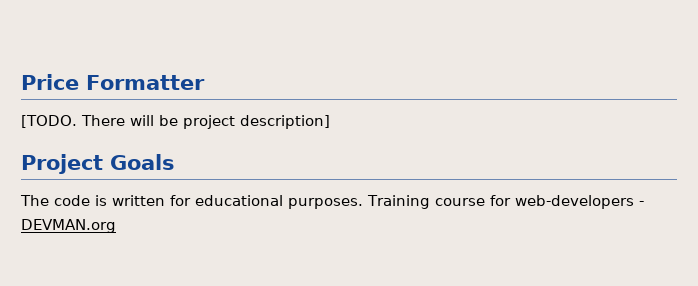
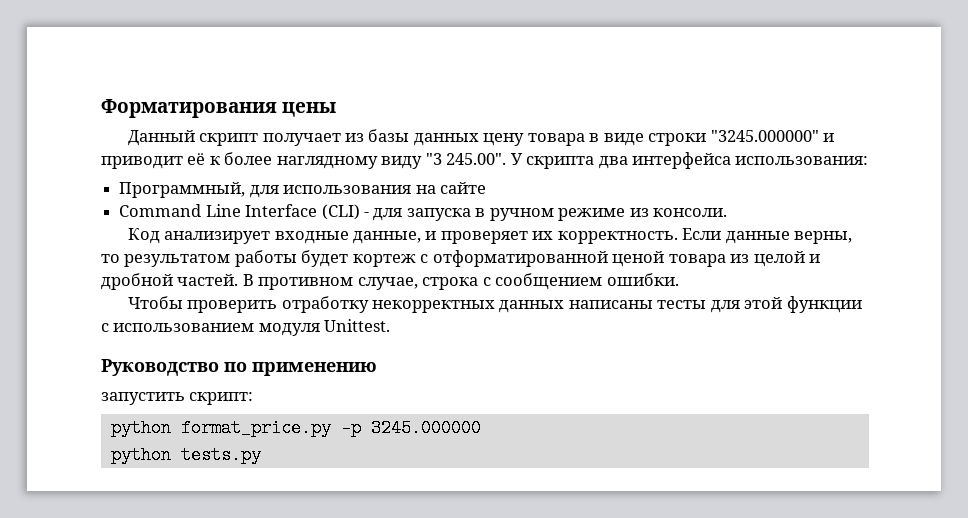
[21,74,205,90] [21,115,330,129] [21,154,175,174] [20,195,644,209] [21,219,116,233] Price Formatter // [TODO. There will be project description] // Project Goals // The code is written for educational purposes. Training course for web-developers - DEVMAN.org -> [101,99,337,118] [127,129,835,146] [101,152,869,169] [119,182,486,198] [119,204,728,221] [127,228,853,244] [101,250,821,267] [101,273,679,290] [127,296,862,313] [101,319,391,336] [101,359,377,376] [101,392,254,405] [110,419,481,437] [110,446,261,464] Форматирования цены // Данный скрипт получает из базы данных цену товара в виде строки "3245.000000" и приводит её к более наглядному виду "3 245.00". У скрипта два интерфейса использования: // Программный, для использования на сайте // Command Line Interface (CLI) - для запуска в ручном режиме из консоли. // Код анализирует входные данные, и проверяет их корректность. Если данные верны, то результатом работы будет кортеж с отформатированной ценой товара из целой и дробной частей. В противном случае, строка с сообщением ошибки. // Чтобы проверить отработку некорректных данных написаны тесты для этой функции с использованием модуля Unittest. // Руководство по применению // запустить скрипт: // python format_price.py -p 3245.000000 // python tests.py

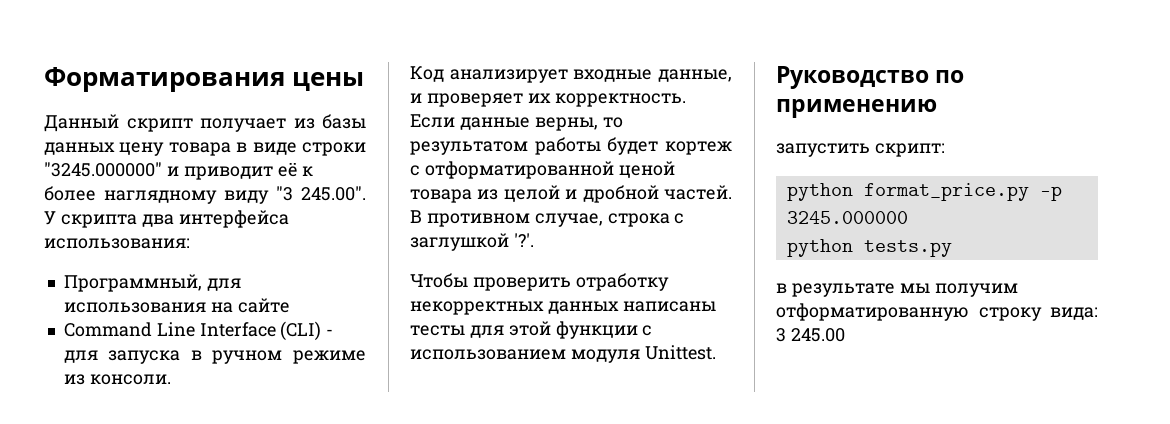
[495,273,679,290] сообщением ошибки. -> [410,233,534,251] заглушкой '?'.
(261, 455) none -> [776,283,1018,297] [776,303,1098,321] [776,328,845,342] // в результате мы получим отформатированную строку вида: 3 245.00

